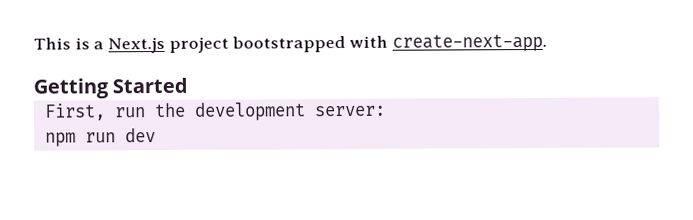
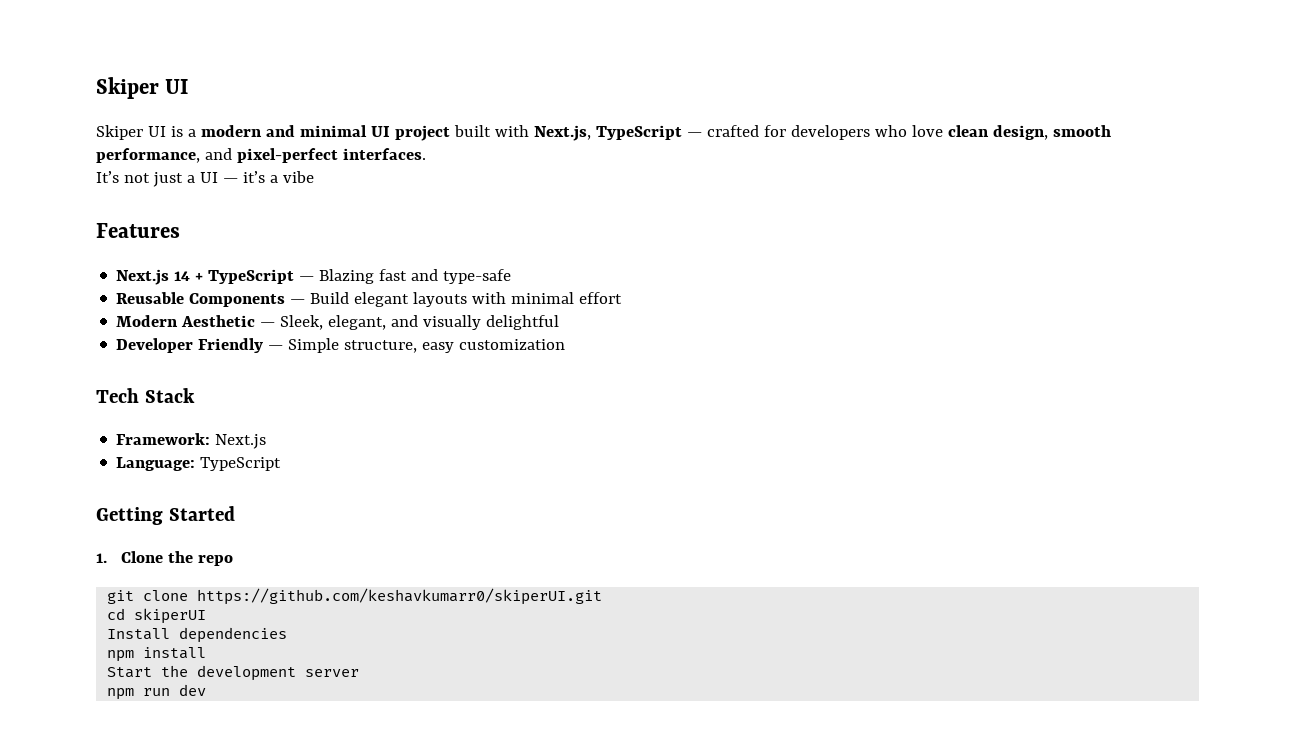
[33,33,548,54] [33,77,189,99] [43,103,146,121] This is a Next.js project bootstrapped with create-next-app. // Getting Started // First, run -> [96,77,189,99] [96,125,1111,141] [96,148,426,163] [96,171,314,187] [96,223,180,238] [116,269,512,285] [116,292,623,307] [116,315,560,330] [116,338,566,353] [96,388,195,403] [116,433,267,449] [116,457,282,471] [96,506,235,525] [96,551,234,566] [107,588,603,605] [107,608,207,624] [107,627,288,643] [107,647,207,662] [107,667,153,678] Skiper UI // Skiper UI is a modern and minimal UI project built with Next.js, TypeScript — crafted for developers who love clean design, smooth performance, and pixel-perfect interfaces. // It’s not just a UI — it’s a vibe // Features // Next.js 14 + TypeScript — Blazing fast and type-safe // Reusable Components — Build elegant layouts with minimal effort // Modern Aesthetic — Sleek, elegant, and visually delightful // Developer Friendly — Simple structure, easy customization // Tech Stack // Framework: Next.js // Language: TypeScript // Getting Started // 1. Clone the repo // git clone https://github.com/keshavkumarr0/skiperUI.git // cd skiperUI // Install dependencies // npm install // Start
[313,105,386,117] server: -> [305,669,360,677] server

